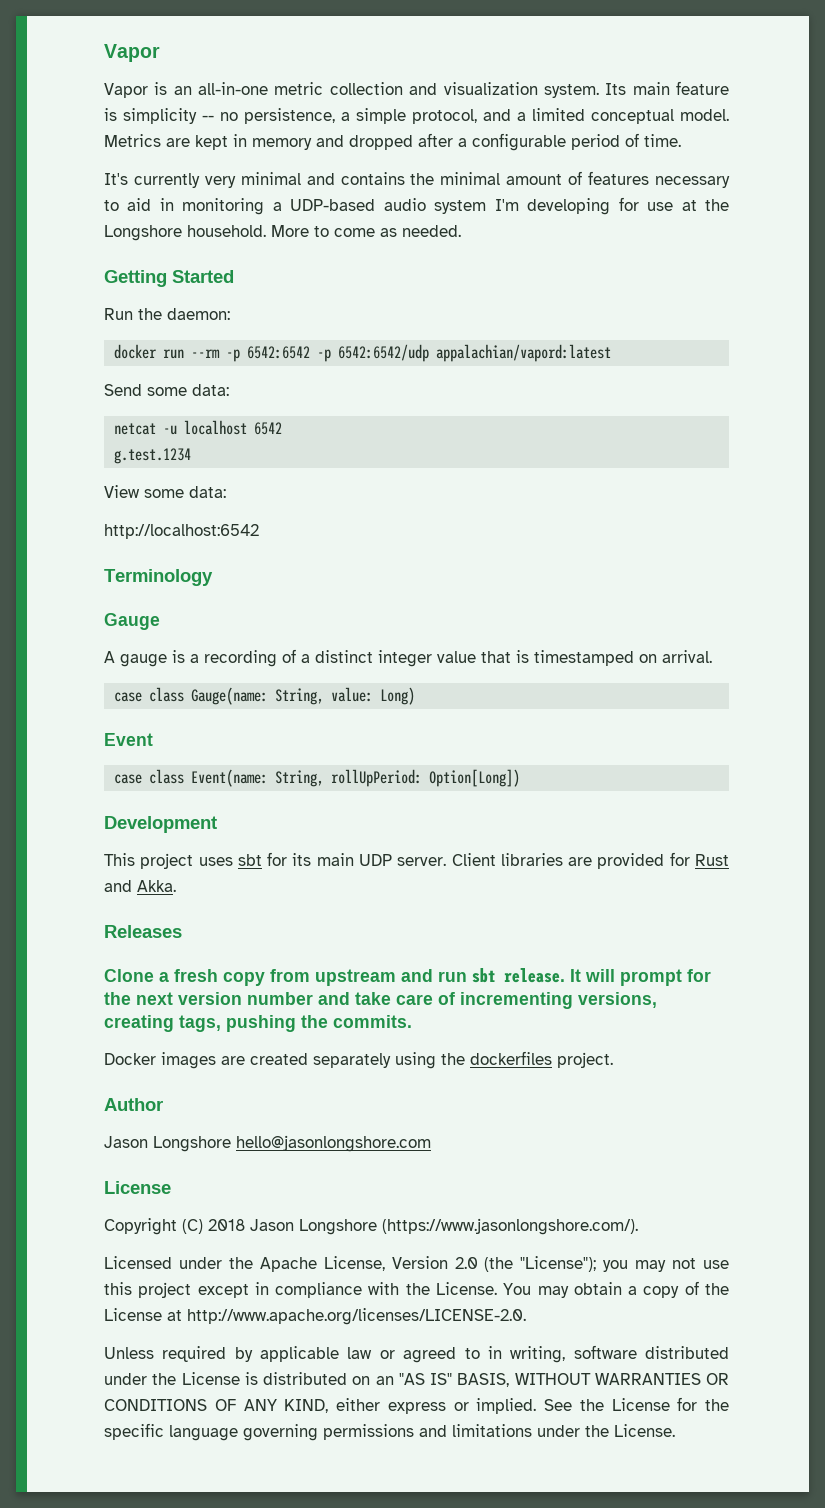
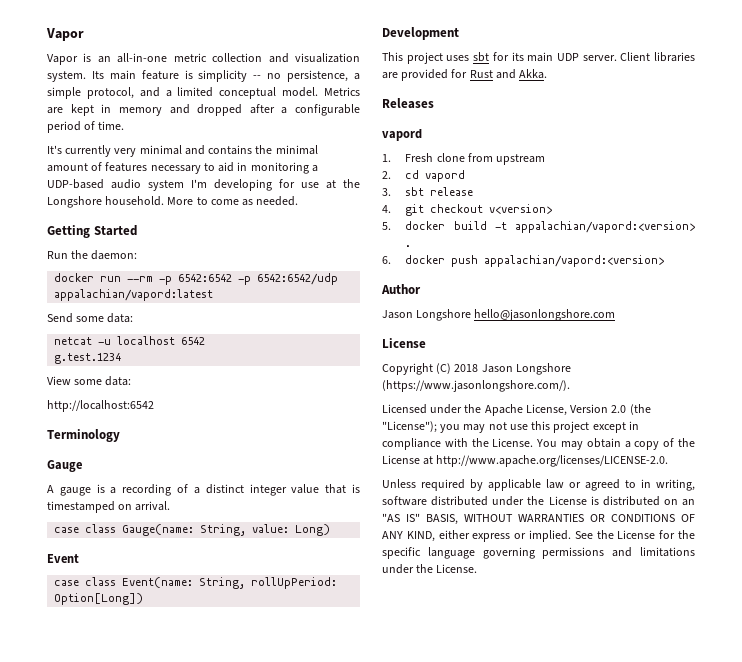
[104,968,711,986] [104,992,657,1009] [104,1015,412,1032] [104,1051,613,1069] Clone a fresh copy from upstream and run sbt release. It will prompt for the next version number and take care of incrementing versions, creating tags, pushing the commits. // Docker images are created separately using the dockerfiles project. -> [382,129,422,141] [382,153,546,165] [382,170,466,182] [382,187,474,196] [382,204,553,216] [382,221,695,233] [405,245,412,247] [382,255,665,267] vapord // 1. Fresh clone from upstream // 2. cd vapord // 3. sbt release // 4. git checkout v<version> // 5. docker build -t appalachian/vapord:<version> . // 6. docker push appalachian/vapord:<version>

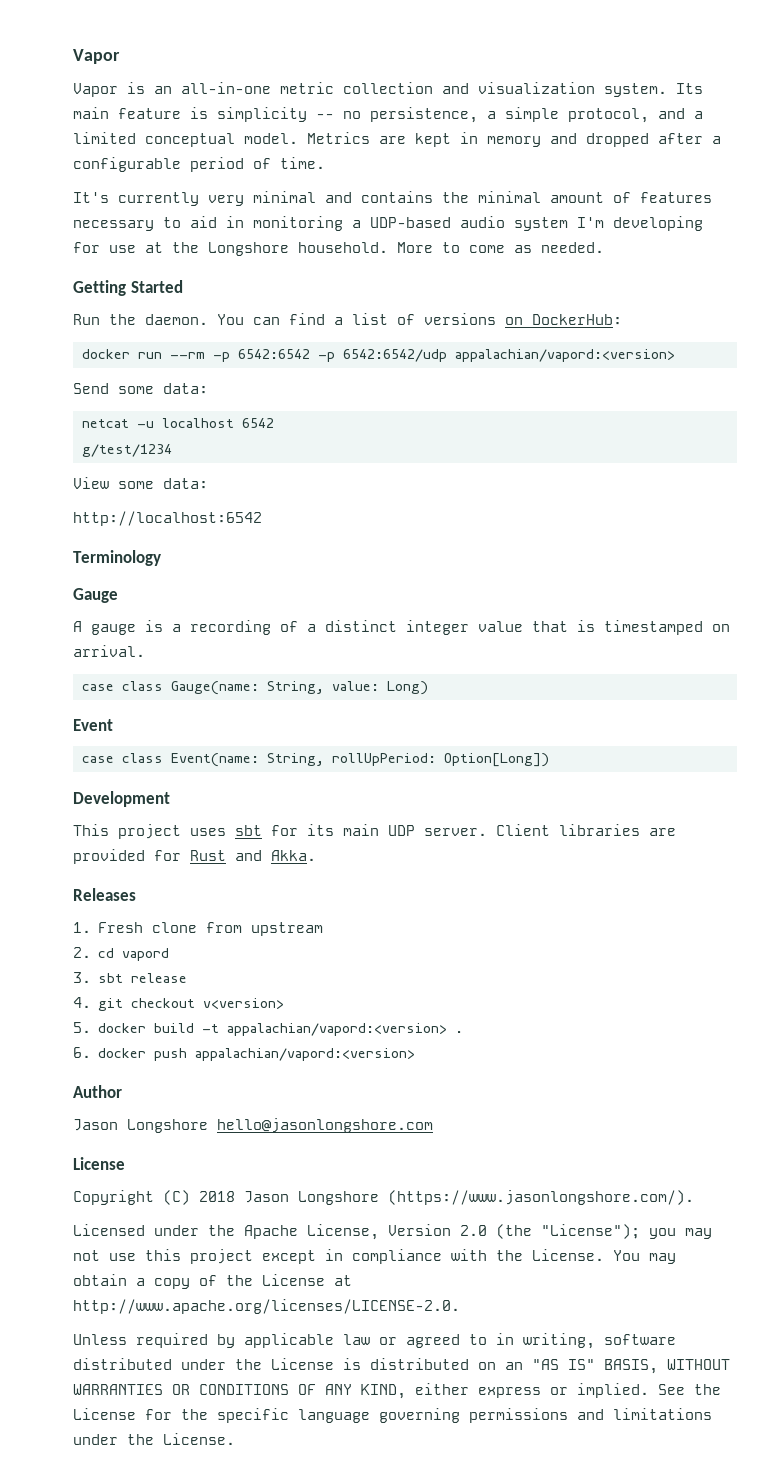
[91,250,138,260] daemon: -> [145,313,622,325] daemon. You can find a list of versions on DockerHub:
[54,289,214,301] appalachian/vapord:latest -> [454,349,675,362] appalachian/vapord:<version>
[54,353,122,364] g.test.1234 -> [81,444,172,457] g/test/1234
[382,129,422,141] // vapord -> (136, 894) none

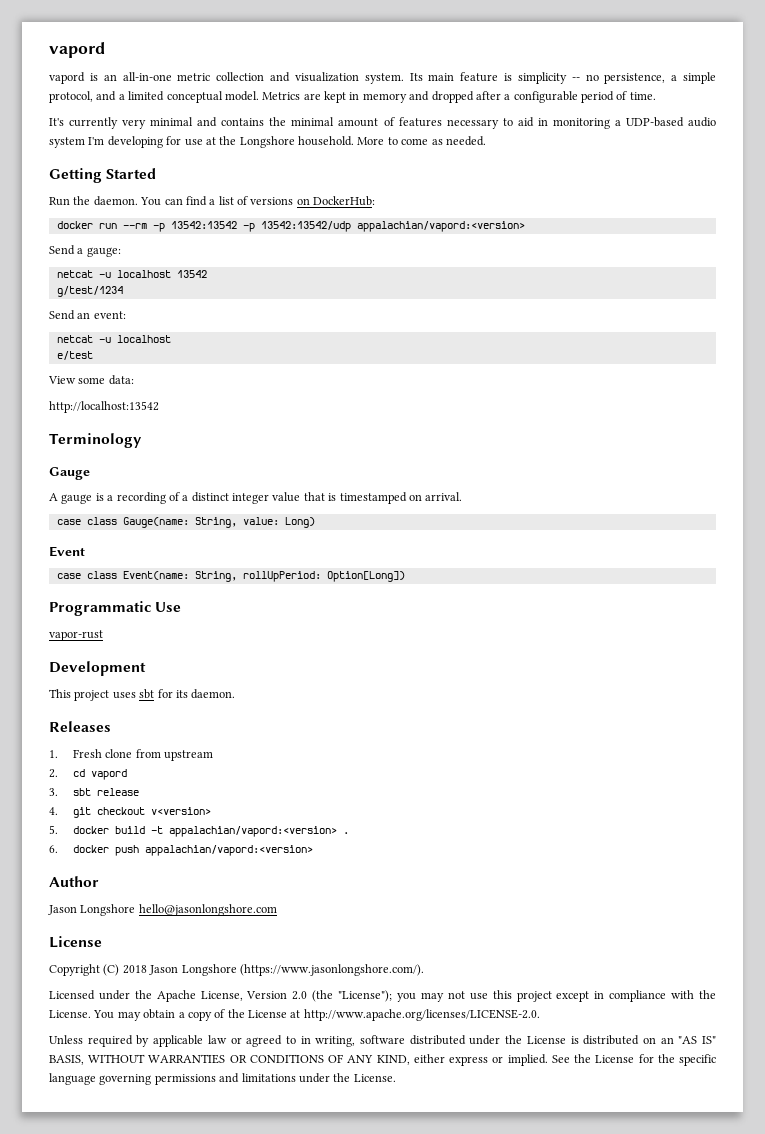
[73,49,120,64] [73,83,118,97] Vapor // Vapor -> [49,42,105,58] [49,72,85,84] vapord // vapord
[237,349,447,362] 6542:6542 -p 6542:6542/udp -> [170,221,351,232] 13542:13542 -p 13542:13542/udp
[118,383,208,394] [81,418,274,428] some data: // netcat -u localhost 6542 -> [77,247,121,257] [56,270,207,278] a gauge: // netcat -u localhost 13542
(172, 450) none -> [49,310,126,320] [56,335,171,343] [56,351,93,360] // Send an event: // netcat -u localhost // e/test
[73,511,262,526] http://localhost:6542 -> [49,401,159,413] http://localhost:13542
(549, 760) none -> [49,601,182,616] [49,630,103,641] // Programmatic Use // vapor-rust
[343,824,676,836] [73,849,316,864] main UDP server. Client libraries are provided for Rust and Akka. -> [191,689,236,699] daemon.

